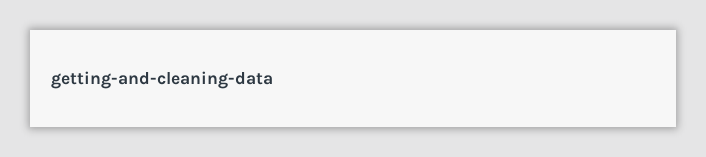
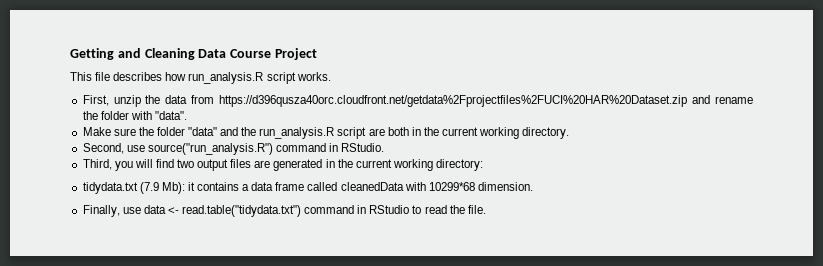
[51,71,273,89] getting-and-cleaning-data -> [70,48,317,60] [70,72,331,84] [82,95,753,107] [82,111,187,120] [82,127,570,139] [82,143,385,155] [82,159,484,171] [82,182,533,194] [82,205,486,217] Getting and Cleaning Data Course Project // This file describes how run_analysis.R script works. // First, unzip the data from https://d396qusza40orc.cloudfront.net/getdata%2Fprojectfiles%2FUCI%20HAR%20Dataset.zip and rename the folder with "data". // Make sure the folder "data" and the run_analysis.R script are both in the current working directory. // Second, use source("run_analysis.R") command in RStudio. // Third, you will find two output files are generated in the current working directory: // tidydata.txt (7.9 Mb): it contains a data frame called cleanedData with 10299*68 dimension. // Finally, use data <- read.table("tidydata.txt") command in RStudio to read the file.

